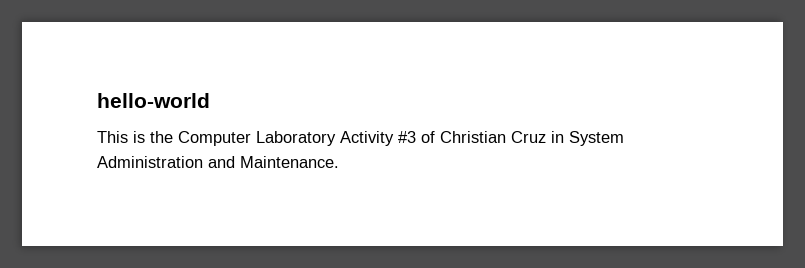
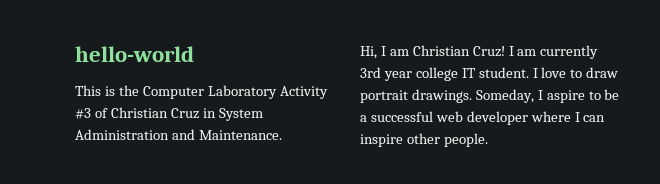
(339, 162) none -> [360,45,599,59] [360,67,619,81] [360,89,620,103] [360,111,606,125] [360,133,488,147] // Hi, I am Christian Cruz! I am currently 3rd year college IT student. I love to draw portrait drawings. Someday, I aspire to be a successful web developer where I can inspire other people.

